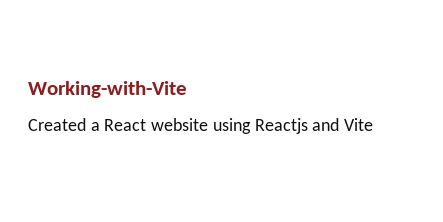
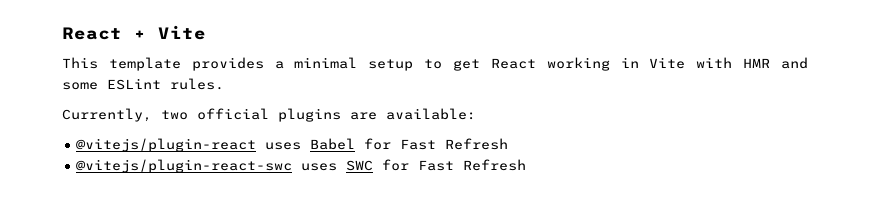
[28,81,187,98] [28,118,374,134] Working-with-Vite // Created a React website using Reactjs and Vite -> [62,25,206,40] [62,57,808,71] [62,78,224,90] [62,108,476,122] [76,138,509,152] [76,159,527,173] React + Vite // This template provides a minimal setup to get React working in Vite with HMR and some ESLint rules. // Currently, two official plugins are available: // @vitejs/plugin-react uses Babel for Fast Refresh // @vitejs/plugin-react-swc uses SWC for Fast Refresh

